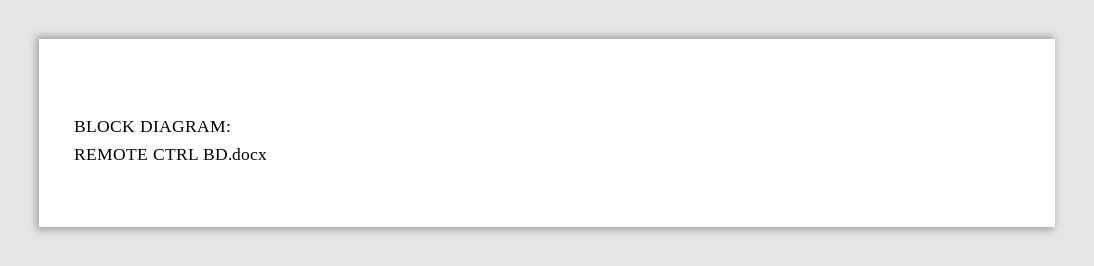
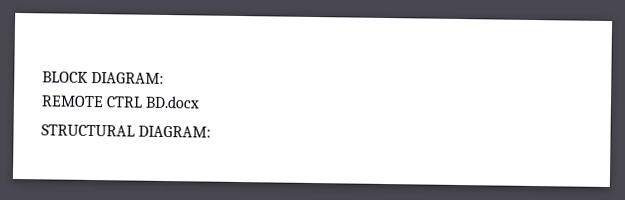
(268, 154) none -> [41,124,212,138] // STRUCTURAL DIAGRAM:

